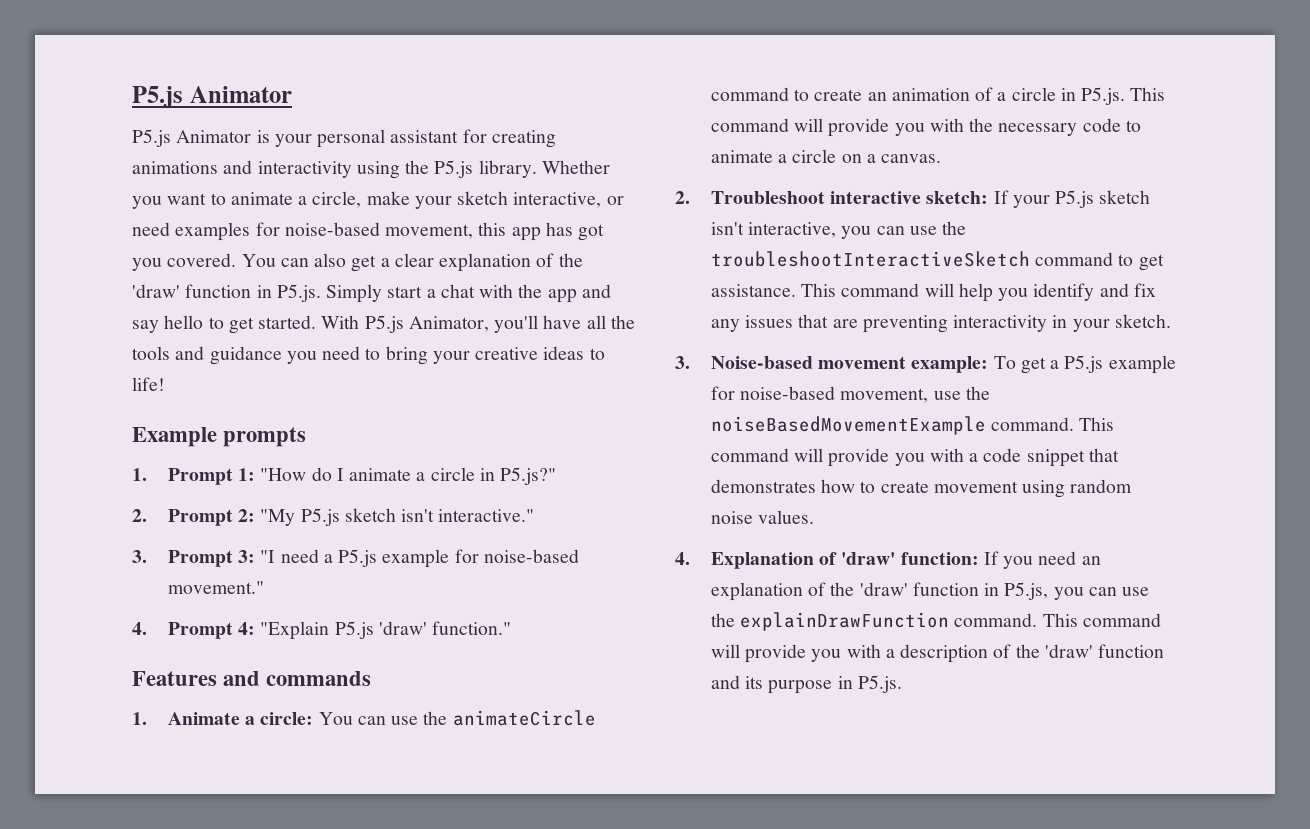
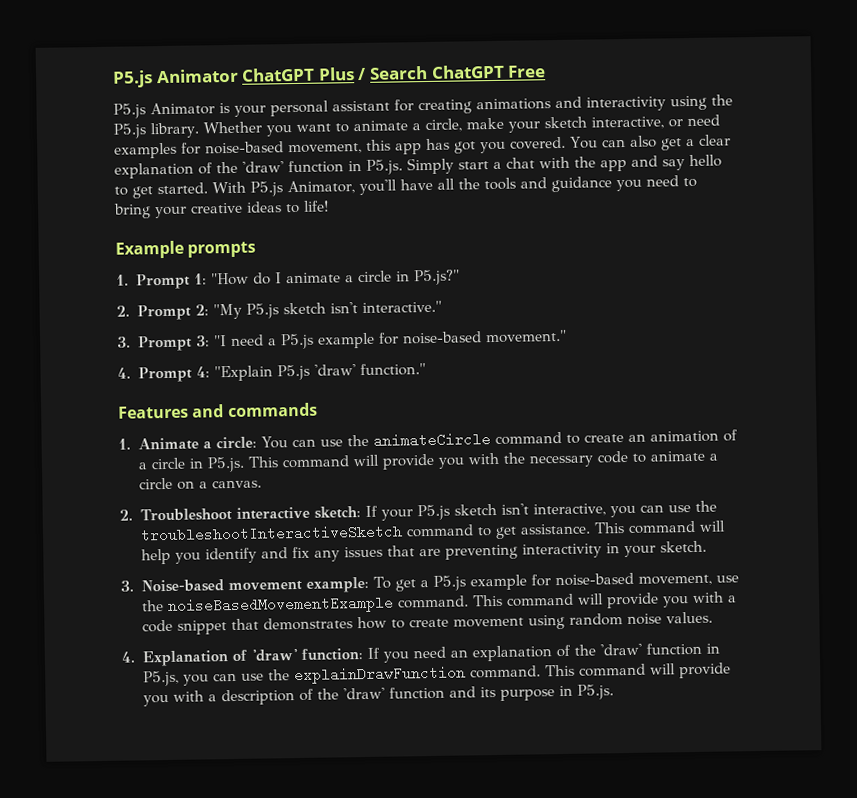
[132,86,292,108] P5.js Animator -> [112,64,547,88] P5.js Animator ChatGPT Plus / Search ChatGPT Free

